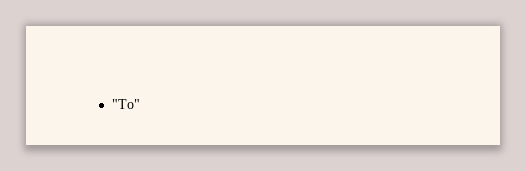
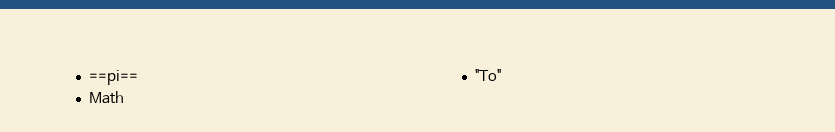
(112, 104) none -> [89,70,139,85] [89,91,125,104] ==pi== // Math //

